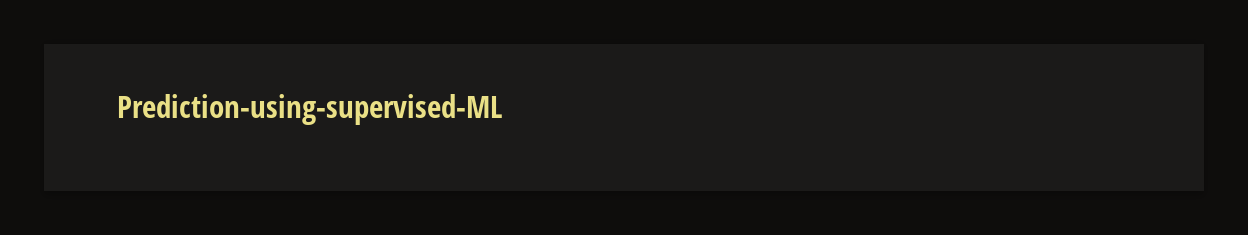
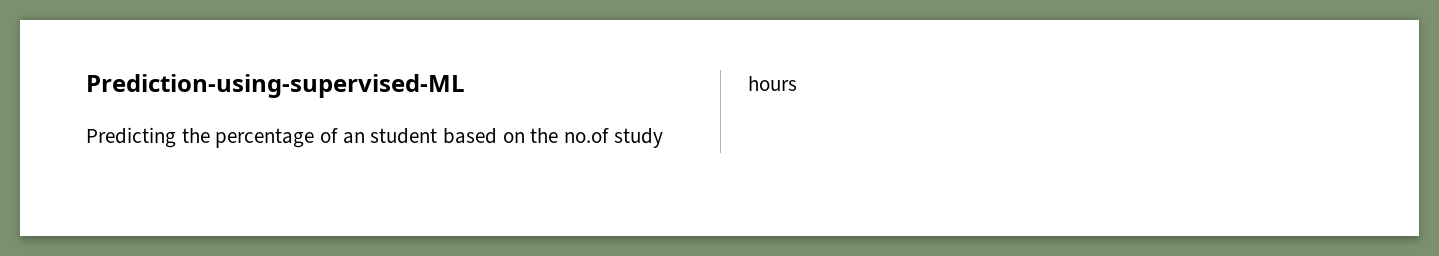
(502, 109) none -> [86,127,663,148] [748,76,797,91] // Predicting the percentage of an student based on the no.of study hours

